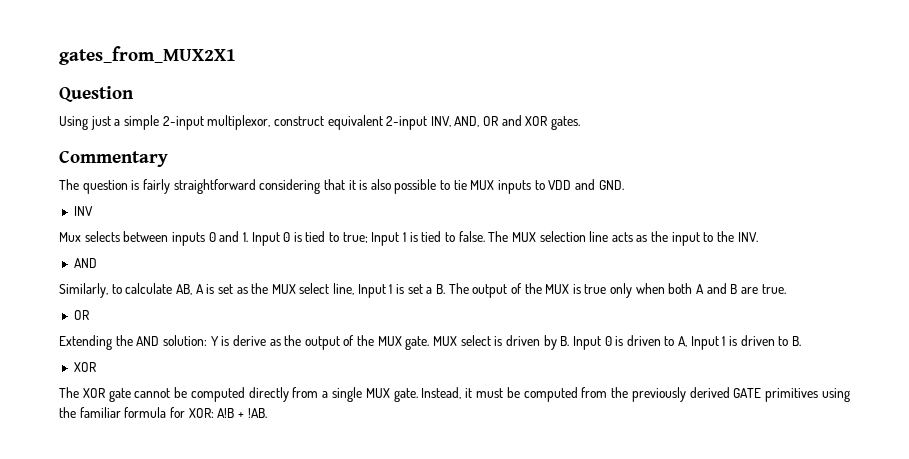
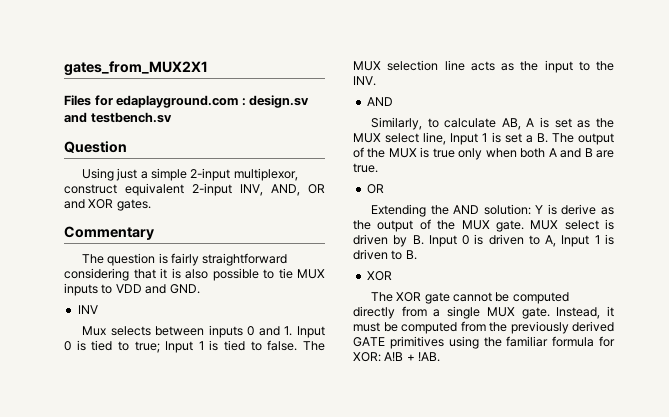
(236, 55) none -> [64,95,310,108] [64,112,172,123] // Files for edaplayground.com : design.sv and testbench.sv

